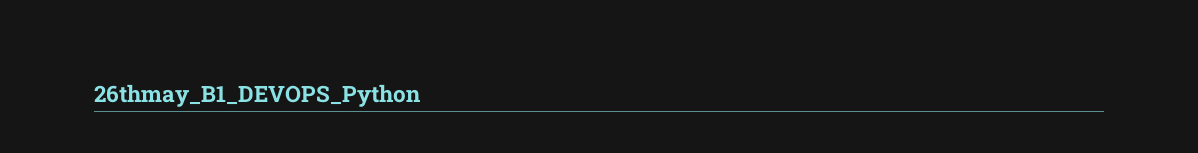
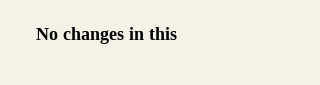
[94,84,420,107] 26thmay_B1_DEVOPS_Python -> [36,27,177,44] No changes in this

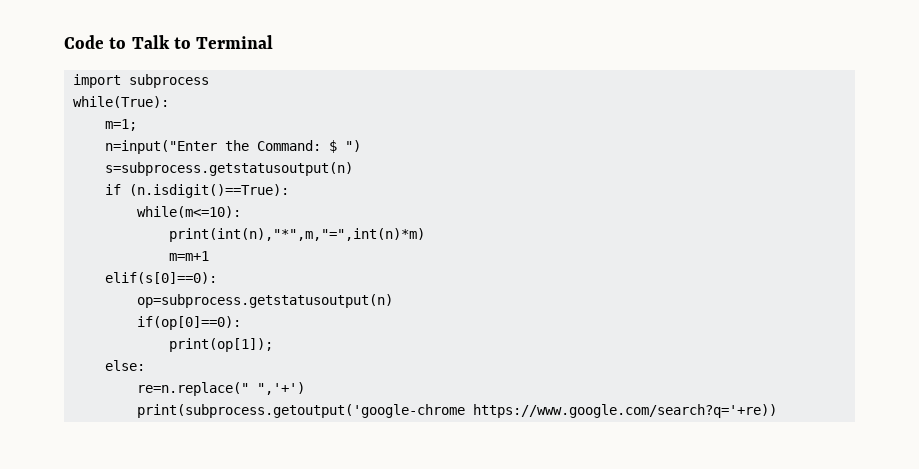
[36,27,177,44] No changes in this -> [64,35,274,49] [73,74,210,88] [73,96,170,108] [105,119,138,131] [105,140,362,154] [105,162,354,176] [105,184,290,198] [137,206,242,218] [169,228,426,242] [169,251,210,261] [105,272,218,284] [137,294,394,308] [137,316,242,330] [169,338,274,352] [105,360,146,371] [137,382,306,396] [137,404,778,418] Code to Talk to Terminal // import subprocess // while(True): // m=1; // n=input("Enter the Command: $ ") // s=subprocess.getstatusoutput(n) // if (n.isdigit()==True): // while(m<=10): // print(int(n),"*",m,"=",int(n)*m) // m=m+1 // elif(s[0]==0): // op=subprocess.getstatusoutput(n) // if(op[0]==0): // print(op[1]); // else: // re=n.replace(" ",'+') // print(subprocess.getoutput('google-chrome https://www.google.com/search?q='+re))

